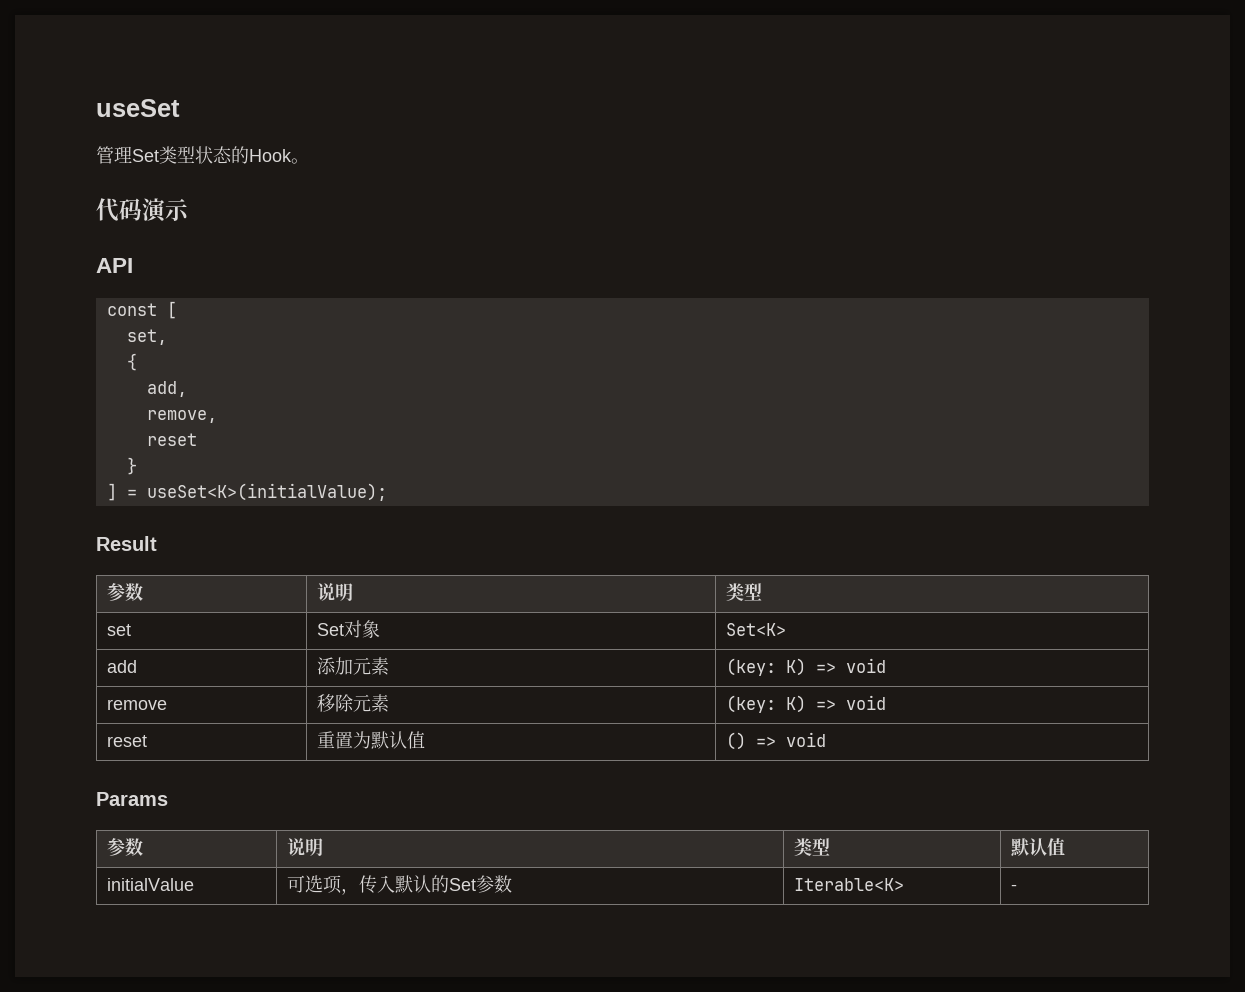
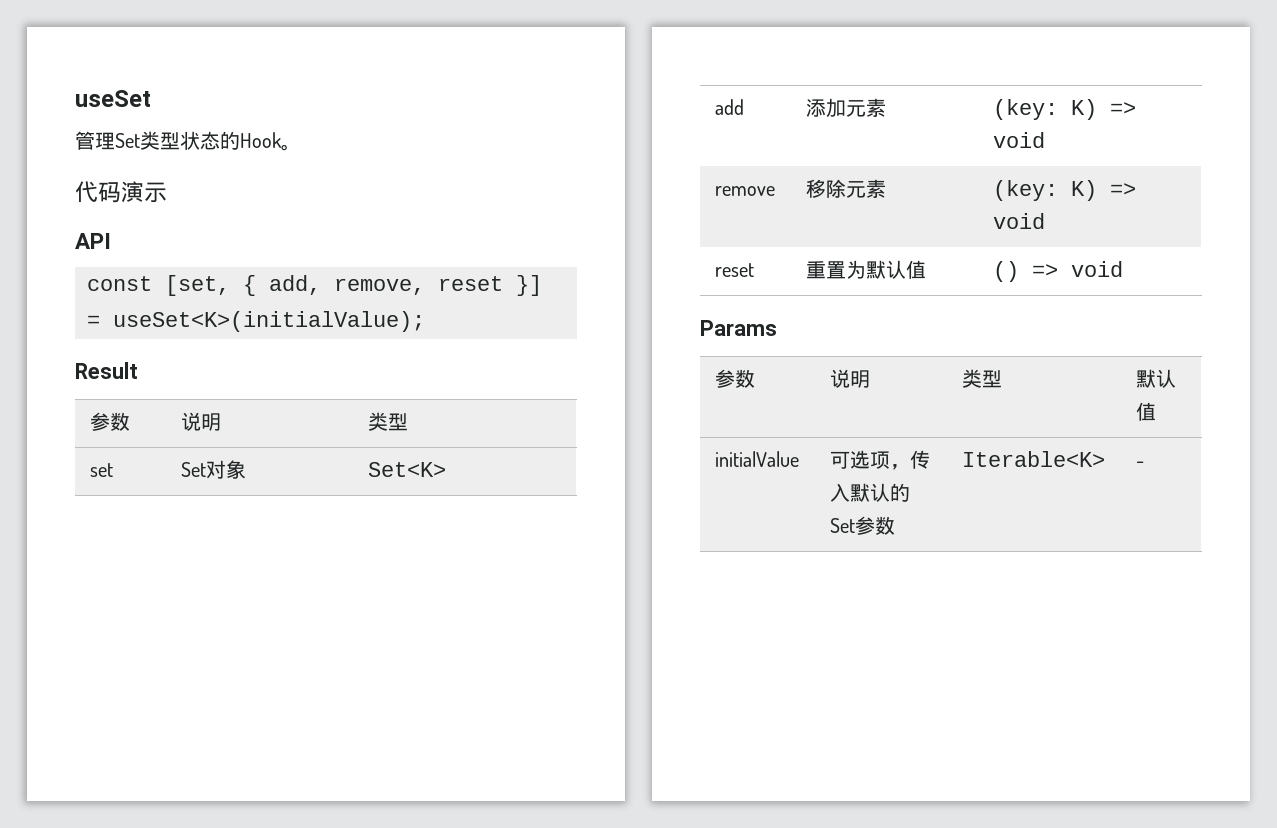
[166,301,177,319] [126,329,167,345] [ // set, // -> [165,275,230,296] [set,
(137, 362) // -> (256, 285) none
(187, 389) // -> (321, 285) none
[146,433,197,446] [126,457,137,475] [106,483,117,501] // reset // } // ] -> [438,275,542,296] reset }]

